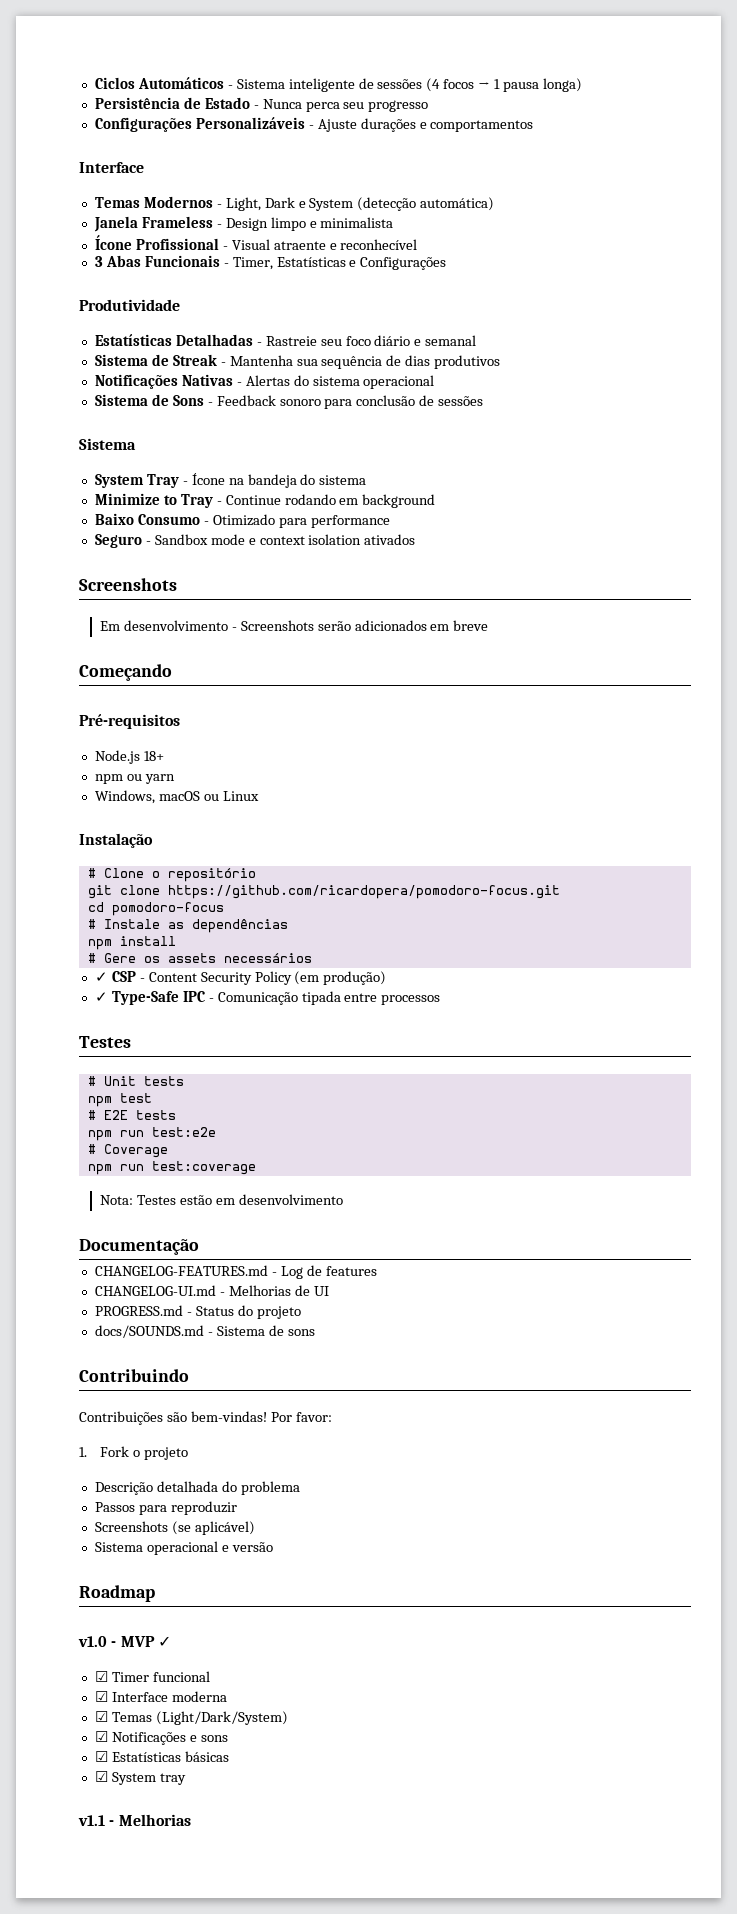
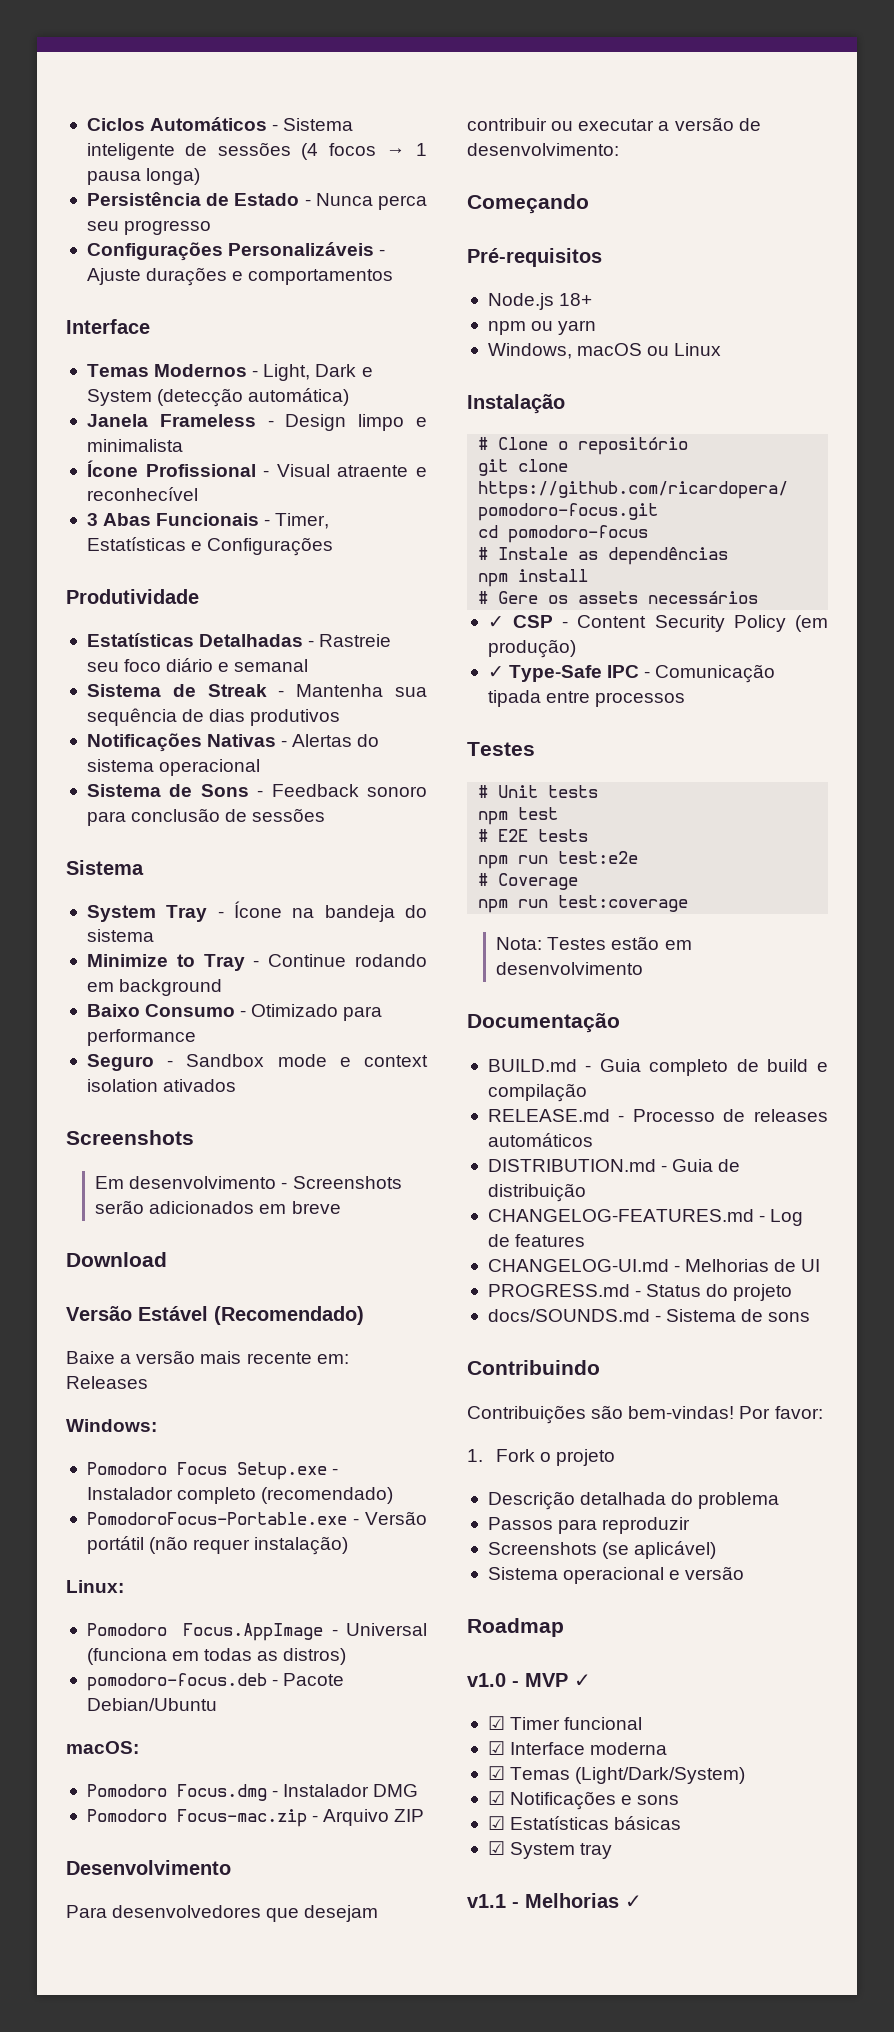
(489, 625) none -> [66,1252,167,1267] [66,1306,364,1325] [66,1350,349,1364] [66,1376,148,1389] [66,1419,157,1432] [86,1462,339,1480] [86,1487,394,1504] [86,1511,427,1525] [86,1536,349,1555] [66,1580,124,1593] [86,1623,427,1641] [86,1648,347,1665] [86,1673,345,1691] [86,1698,217,1711] [66,1741,139,1754] [86,1784,419,1801] [86,1809,425,1827] [66,1860,231,1875] [66,1905,379,1922] [467,117,761,131] [467,143,619,156] // Download // Versão Estável (Recomendado) // Baixe a versão mais recente em: Releases // Windows: // Pomodoro Focus Setup.exe - Instalador completo (recomendado) // PomodoroFocus-Portable.exe - Versão portátil (não requer instalação) // Linux: // Pomodoro Focus.AppImage - Universal (funciona em todas as distros) // pomodoro-focus.deb - Pacote Debian/Ubuntu // macOS: // Pomodoro Focus.dmg - Instalador DMG // Pomodoro Focus-mac.zip - Arquivo ZIP // Desenvolvimento // Para desenvolvedores que desejam contribuir ou executar a versão de desenvolvimento:
(199, 1247) none -> [487,1059,828,1076] [487,1083,587,1102] [487,1109,828,1122] [487,1133,593,1147] [487,1159,741,1172] [487,1183,586,1202] // BUILD.md - Guia completo de build e compilação // RELEASE.md - Processo de releases automáticos // DISTRIBUTION.md - Guia de distribuição
(191, 1820) none -> [625,1895,642,1908] ✓

